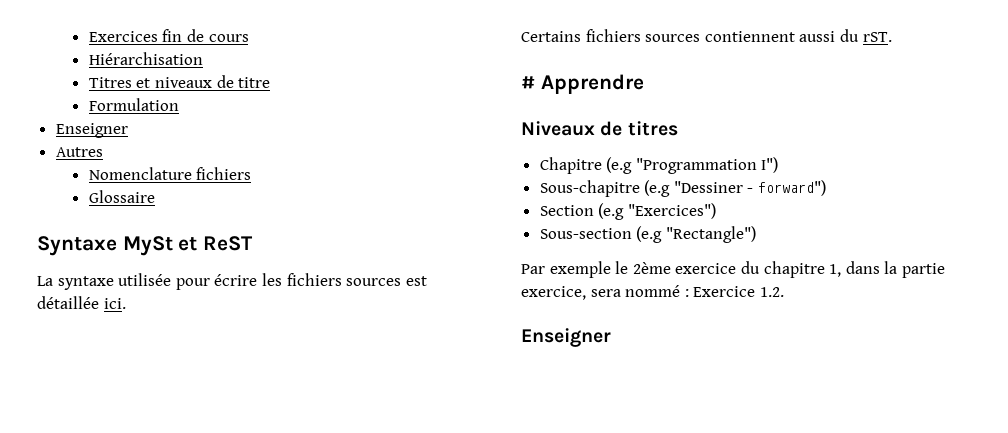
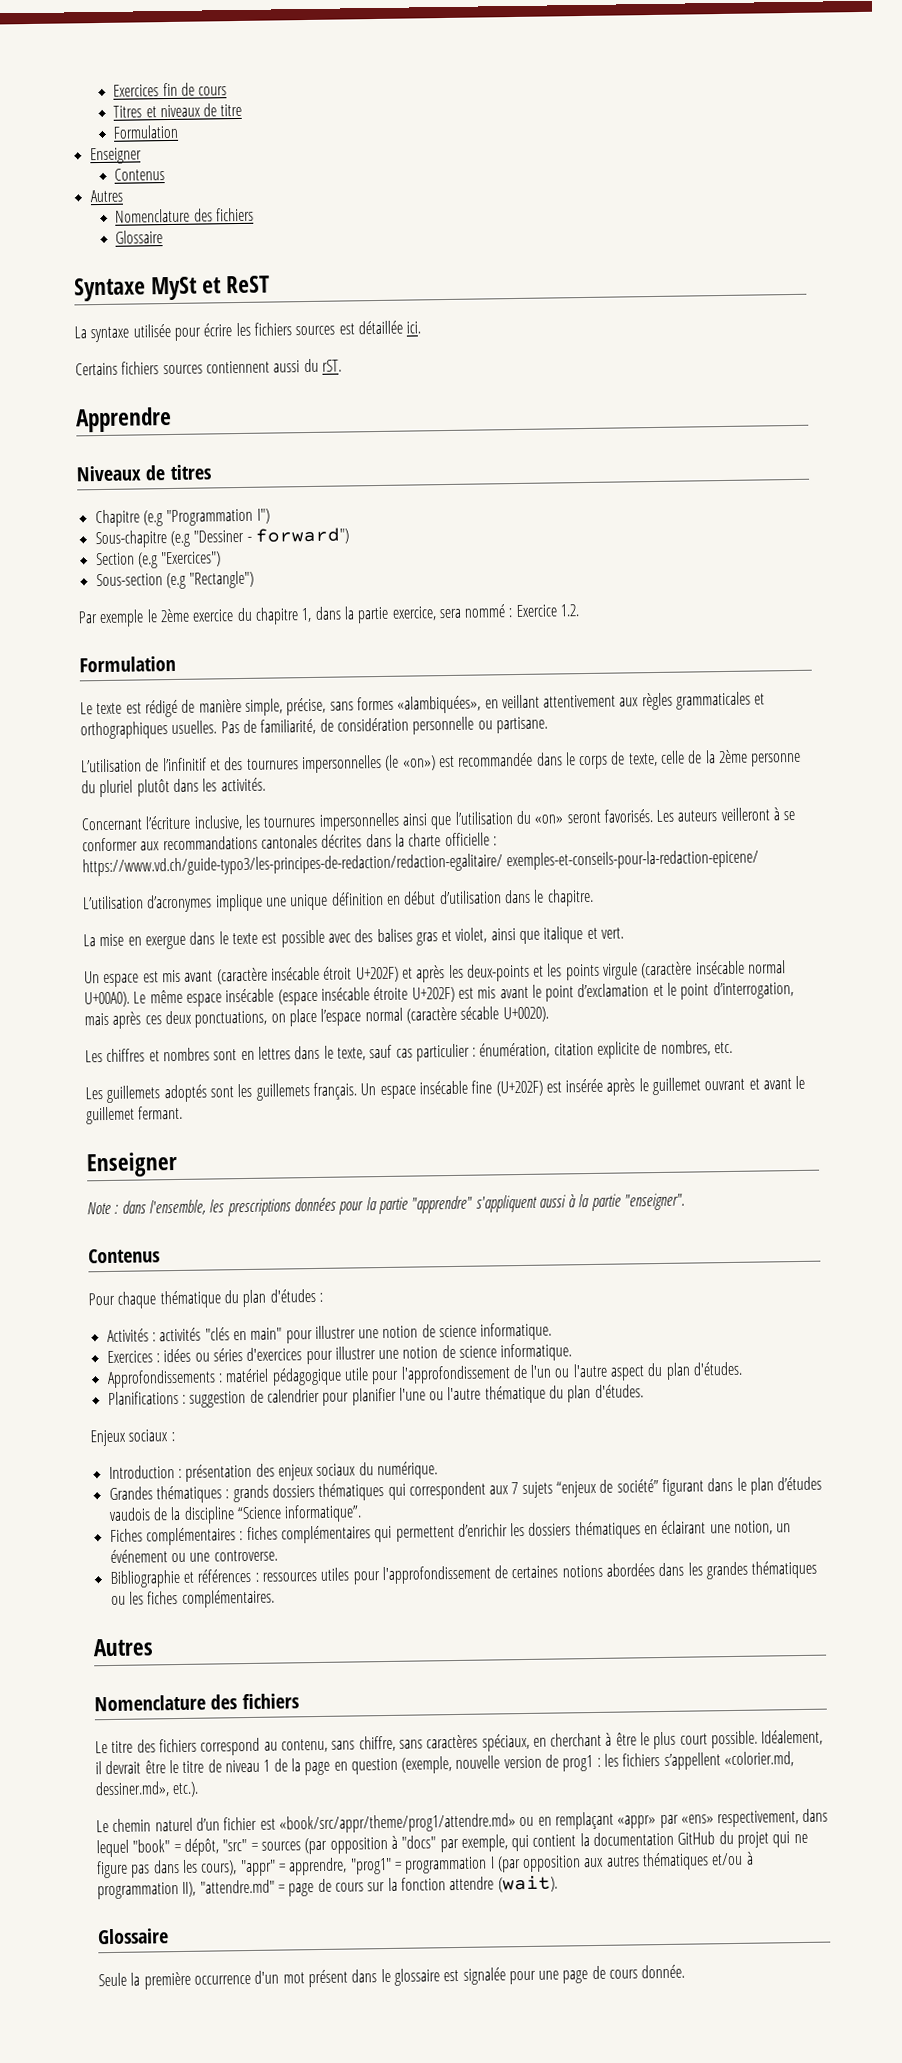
[88,52,203,65] // Hiérarchisation -> (228, 91) none
[55,147,103,157] [88,167,192,180] // Autres // Nomenclature -> [114,168,166,181] [89,189,123,203] [115,208,213,223] // Contenus // Autres // Nomenclature des
[521,76,535,89] # -> (342, 365) none
[521,328,611,347] Enseigner -> [79,655,176,673] [80,691,766,718] [80,716,548,740] [81,749,802,774] [81,777,266,798] [81,807,796,831] [82,832,497,852] [82,849,760,877] [83,888,594,913] [83,926,625,950] [84,960,787,988] [84,981,794,1008] [84,1006,549,1029] [85,1040,734,1063] [85,1075,806,1103] [86,1105,184,1125] [86,1151,178,1178] [87,1192,686,1217] [88,1248,160,1264] [88,1288,323,1309] [106,1322,553,1344] [106,1343,573,1365] [106,1361,744,1389] [107,1384,644,1408] [90,1429,175,1447] [108,1461,438,1482] [108,1476,823,1504] [108,1504,363,1524] [109,1520,792,1546] [109,1549,278,1564] [109,1560,818,1588] [110,1589,275,1608] [93,1638,154,1657] [94,1693,299,1712] [95,1729,824,1756] [95,1751,795,1776] [95,1781,200,1798] [96,1808,829,1834] [96,1830,808,1858] [96,1851,754,1879] [97,1875,558,1900] [97,1928,169,1945] [98,1964,686,1990] Formulation // Le texte est rédigé de manière simple, précise, sans formes «alambiquées», en veillant attentivement aux règles grammaticales et orthographiques usuelles. Pas de familiarité, de considération personnelle ou partisane. // L’utilisation de l’infinitif et des tournures impersonnelles (le «on») est recommandée dans le corps de texte, celle de la 2ème personne du pluriel plutôt dans les activités. // Concernant l’écriture inclusive, les tournures impersonnelles ainsi que l’utilisation du «on» seront favorisés. Les auteurs veilleront à se conformer aux recommandations cantonales décrites dans la charte officielle : https://www.vd.ch/guide-typo3/les-principes-de-redaction/redaction-egalitaire/ exemples-et-conseils-pour-la-redaction-epicene/ // L’utilisation d’acronymes implique une unique définition en début d’utilisation dans le chapitre. // La mise en exergue dans le texte est possible avec des balises gras et violet, ainsi que italique et vert. // Un espace est mis avant (caractère insécable étroit U+202F) et après les deux-points et les points virgule (caractère insécable normal U+00A0). Le même espace insécable (espace insécable étroite U+202F) est mis avant le point d’exclamation et le point d’interrogation, mais après ces deux ponctuations, on place l’espace normal (caractère sécable U+0020). // Les chiffres et nombres sont en lettres dans le texte, sauf cas particulier : énumération, citation explicite de nombres, etc. // Les guillemets adoptés sont les guillemets français. Un espace insécable fine (U+202F) est insérée après le guillemet ouvrant et avant le guillemet fermant. // Enseigner // Note : dans l'ensemble, les prescriptions données pour la partie "apprendre" s'appliquent aussi à la partie "enseigner". // Contenus // Pour chaque thématique du plan d'études : // Activités : activités "clés en main" pour illustrer une notion de science informatique. // Exercices : idées ou séries d'exercices pour illustrer une notion de science informatique. // Approfondissements : matériel pédagogique utile pour l'approfondissement de l'un ou l'autre aspect du plan d'études. // Planifications : suggestion de calendrier pour planifier l'une ou l'autre thématique du plan d'études. // Enjeux sociaux : // Introduction : présentation des enjeux sociaux du numérique. // Grandes thématiques : grands dossiers thématiques qui correspondent aux 7 sujets “enjeux de société” figurant dans le plan d’études vaudois de la discipline “Science informatique”. // Fiches complémentaires : fiches complémentaires qui permettent d’enrichir les dossiers thématiques en éclairant une notion, un événement ou une controverse. // Bibliographie et références : ressources utiles pour l'approfondissement de certaines notions abordées dans les grandes thématiques ou les fiches complémentaires. // Autres // Nomenclature des fichiers // Le titre des fichiers correspond au contenu, sans chiffre, sans caractères spéciaux, en cherchant à être le plus court possible. Idéalement, il devrait être le titre de niveau 1 de la page en question (exemple, nouvelle version de prog1 : les fichiers s’appellent «colorier.md, dessiner.md», etc.). // Le chemin naturel d’un fichier est «book/src/appr/theme/prog1/attendre.md» ou en remplaçant «appr» par «ens» respectivement, dans lequel "book" = dépôt, "src" = sources (par opposition à "docs" par exemple, qui contient la documentation GitHub du projet qui ne figure pas dans les cours), "appr" = apprendre, "prog1" = programmation I (par opposition aux autres thématiques et/ou à programmation II), "attendre.md" = page de cours sur la fonction attendre (wait). // Glossaire // Seule la première occurrence d'un mot présent dans le glossaire est signalée pour une page de cours donnée.

